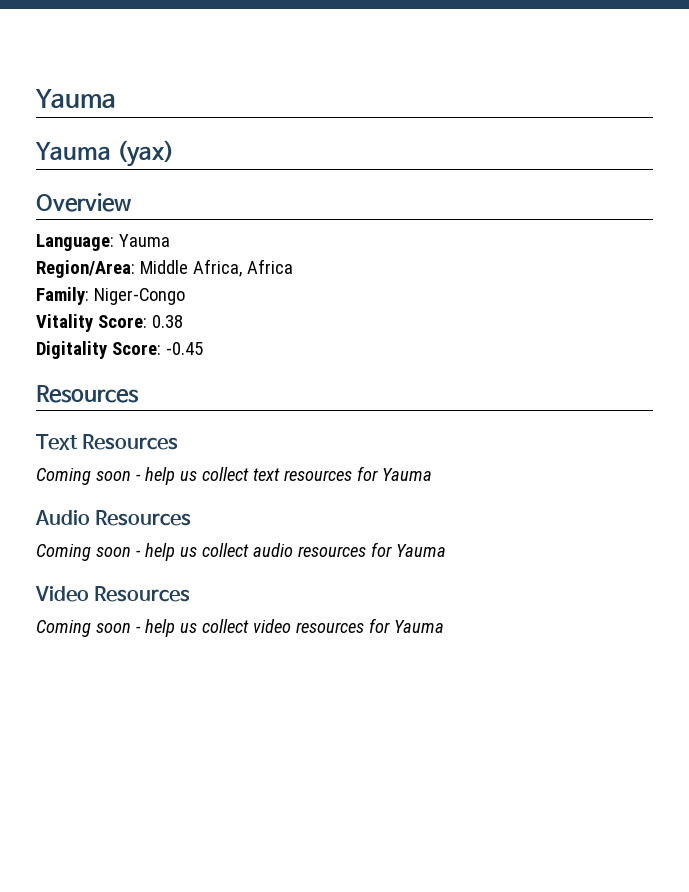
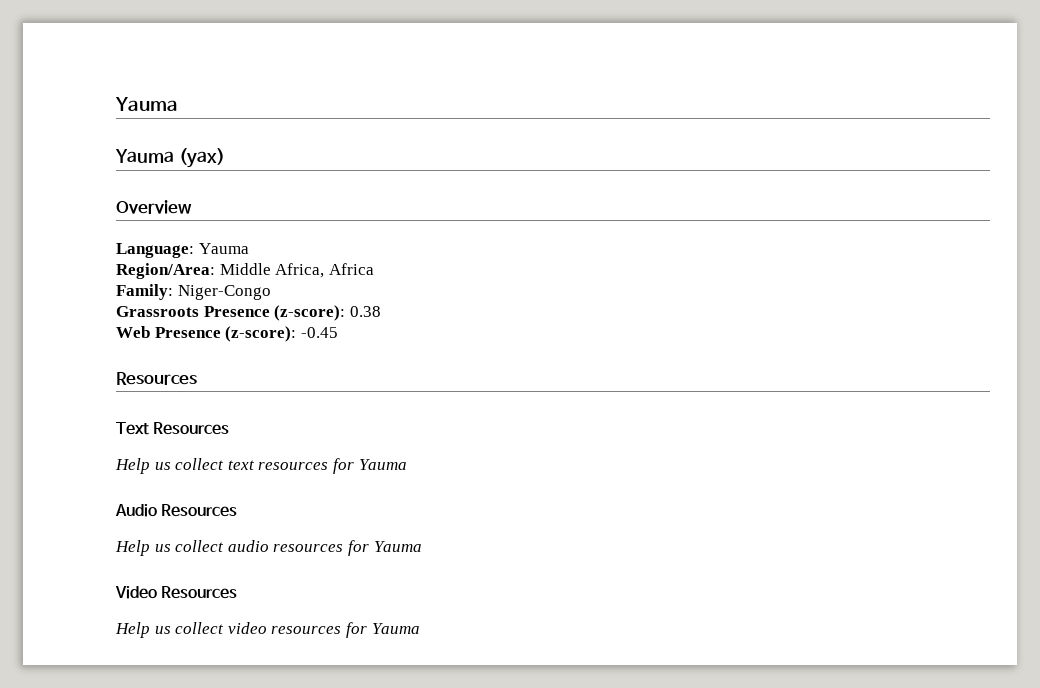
[36,314,183,332] [36,341,161,359] Vitality Score: 0.38 // Digitality Score: -> [116,305,381,321] [116,326,297,342] Grassroots Presence (z-score): 0.38 // Web Presence (z-score):
[36,467,175,485] Coming soon - help -> [115,458,150,474] Help
[36,543,175,561] Coming soon - help -> [115,540,150,556] Help
[36,619,175,637] Coming soon - help -> [115,622,150,638] Help

